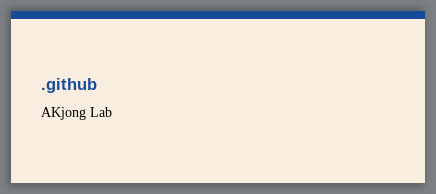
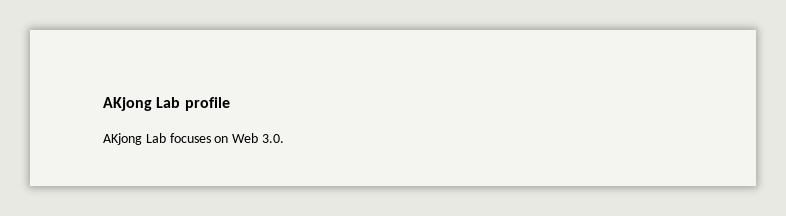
[41,78,97,93] [41,107,112,120] .github // AKjong Lab -> [103,97,230,111] [103,133,284,145] AKjong Lab profile // AKjong Lab focuses on Web 3.0.

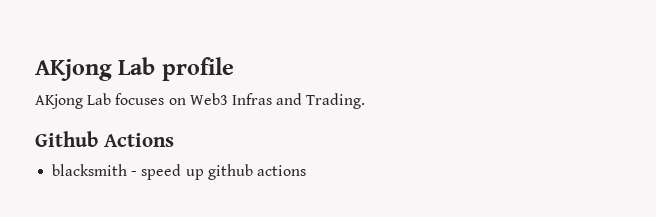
[232,133,284,143] Web 3.0. -> [189,93,366,109] [35,131,174,147] [52,164,306,180] Web3 Infras and Trading. // Github Actions // blacksmith - speed up github actions

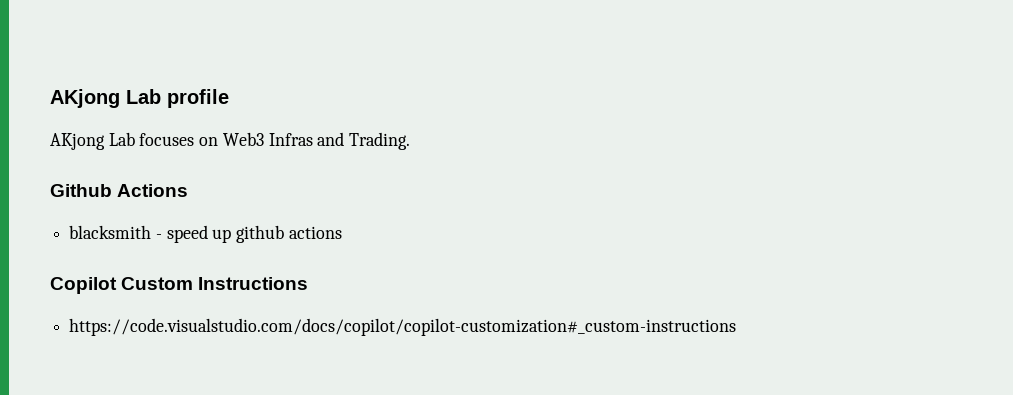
(306, 170) none -> [50,277,309,294] [69,318,737,336] // Copilot Custom Instructions // https://code.visualstudio.com/docs/copilot/copilot-customization#_custom-instructions

